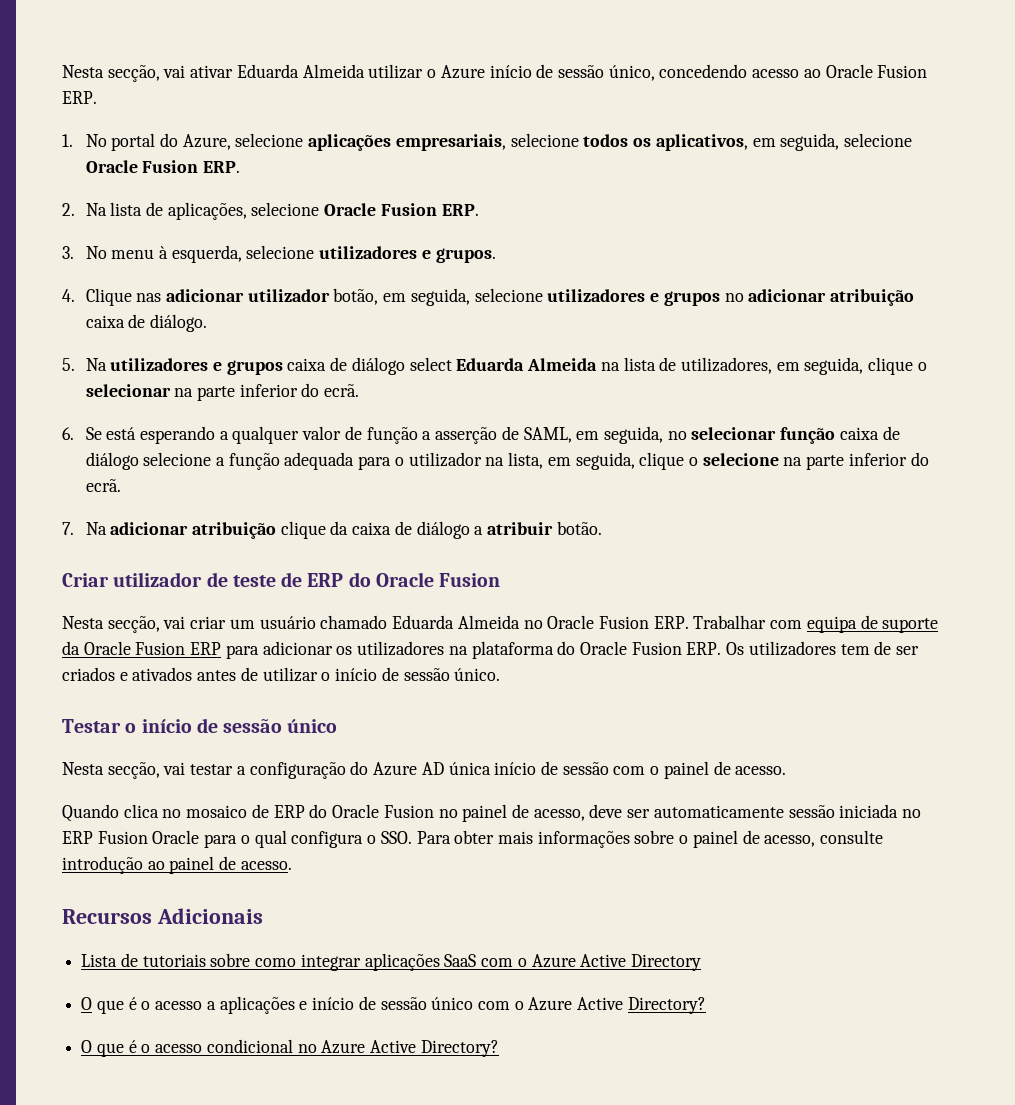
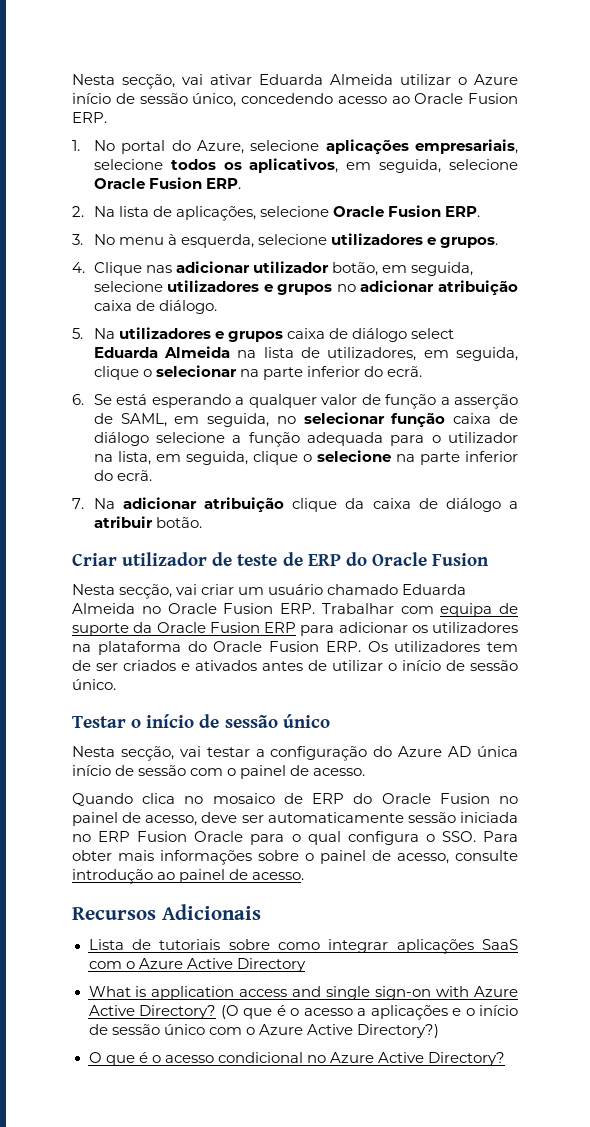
[81,997,93,1010] O -> [88,986,518,1000] [88,1005,239,1019] What is application access and single sign-on with Azure Active Directory? (O
(308, 1005) none -> [465,1008,475,1016] o
[627,997,706,1014] Directory? -> [356,1024,439,1038] Directory?)

